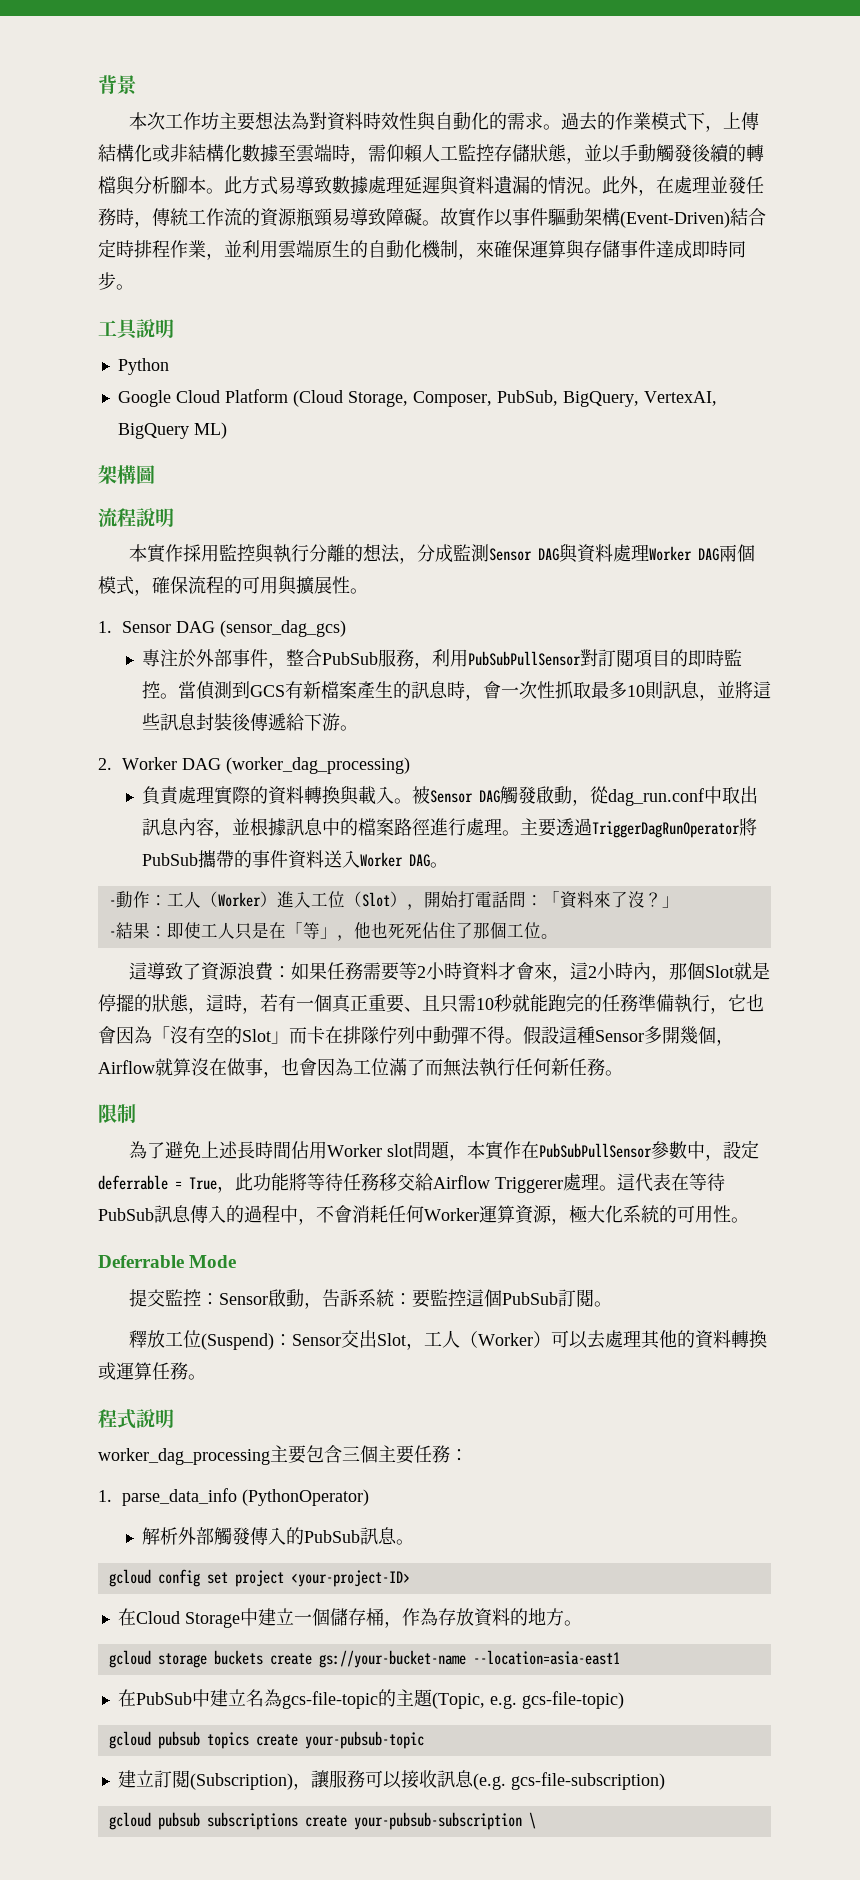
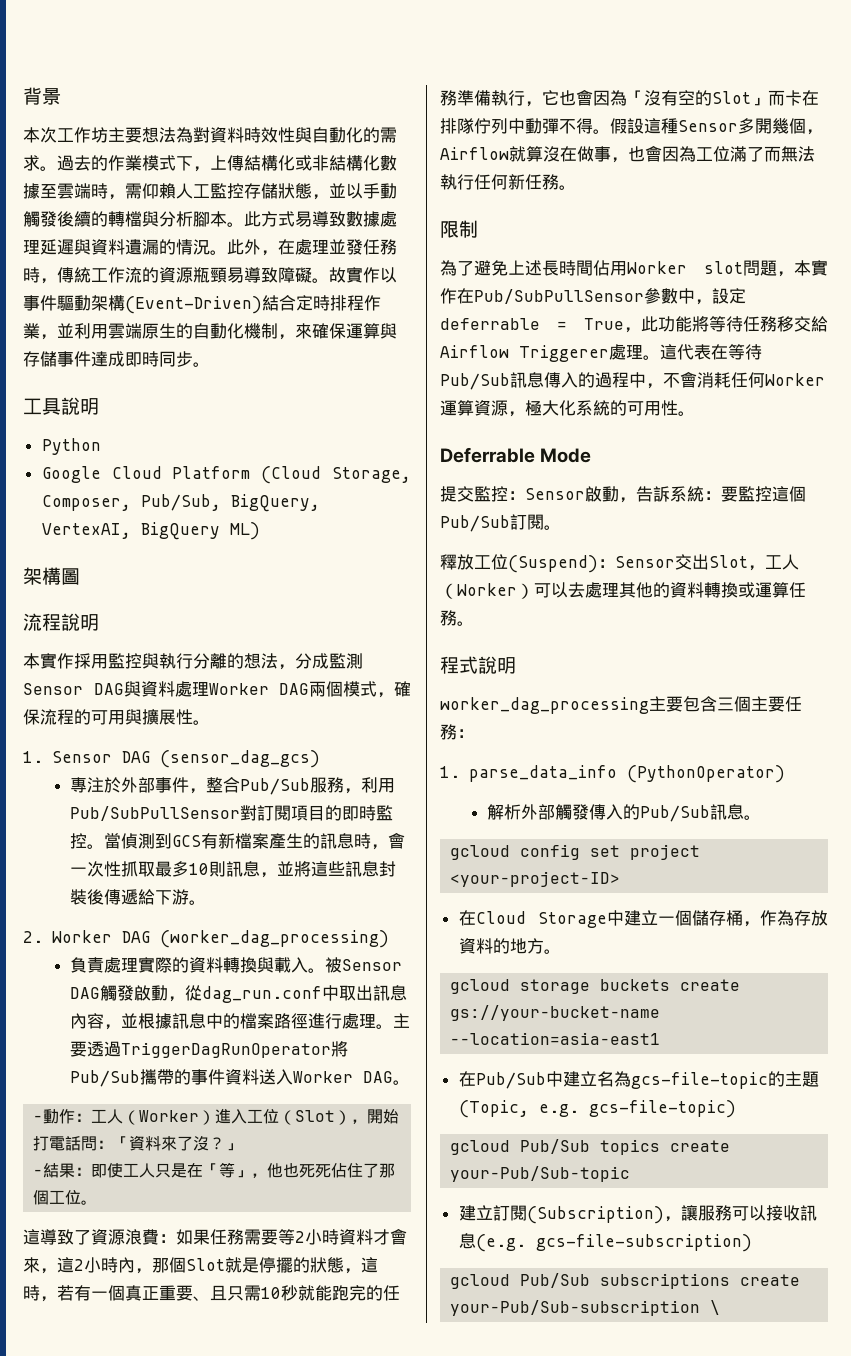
[496,390,558,406] PubSub, -> [140,494,221,511] Pub/Sub,
[321,652,378,665] PubSub -> [240,778,311,795] Pub/Sub
[467,651,581,666] PubSubPullSensor -> [70,806,241,821] Pub/SubPullSensor
[141,853,198,866] PubSub -> [70,1070,141,1087] Pub/Sub
[538,1143,652,1158] PubSubPullSensor -> [474,289,644,304] Pub/SubPullSensor
[98,1208,154,1221] PubSub -> [440,373,510,390] Pub/Sub
[501,1292,558,1305] PubSub -> [440,515,510,532] Pub/Sub
[303,1530,360,1543] PubSub -> [640,805,711,822] Pub/Sub
[135,1692,192,1705] PubSub -> [475,1072,546,1089] Pub/Sub
[157,1731,200,1749] pubsub -> [520,1139,591,1154] Pub/Sub
[304,1731,424,1749] your-pubsub-topic -> [450,1166,631,1182] your-Pub/Sub-topic
[157,1812,200,1830] pubsub -> [520,1273,591,1288] Pub/Sub
[353,1812,522,1830] your-pubsub-subscription -> [450,1300,701,1316] your-Pub/Sub-subscription

